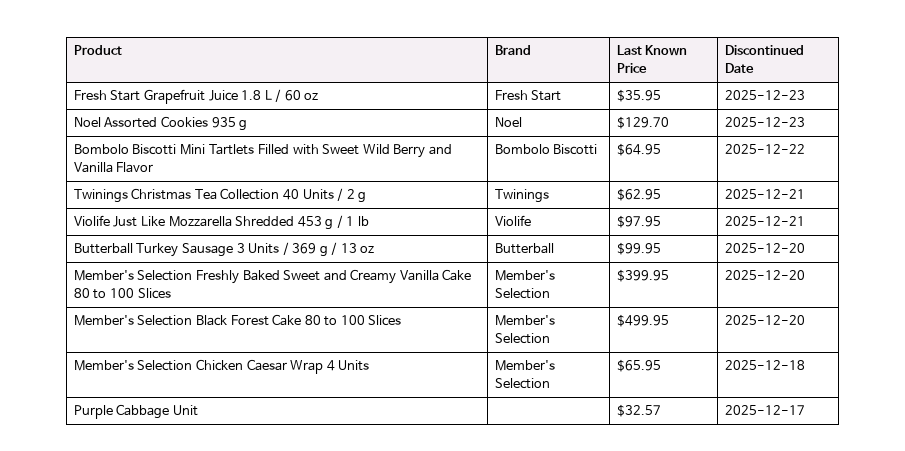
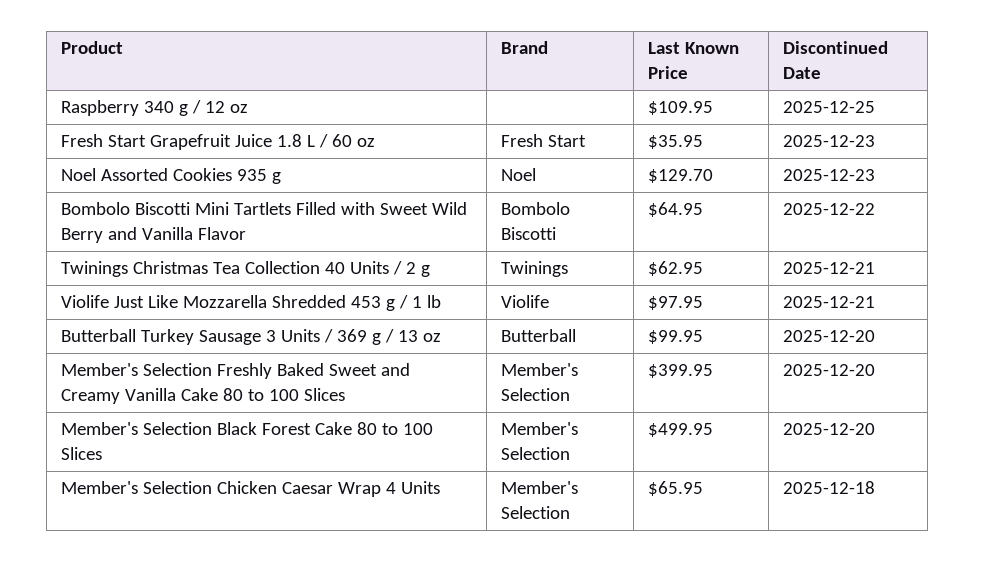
(754, 68) none -> [60,100,248,116] [647,101,713,115] [782,101,875,113] // Raspberry 340 g / 12 oz | | $109.95 | 2025-12-25
[73,404,198,419] [616,404,661,417] [724,405,805,415] // Purple Cabbage Unit | | $32.57 | 2025-12-17 -> (875, 487) none

